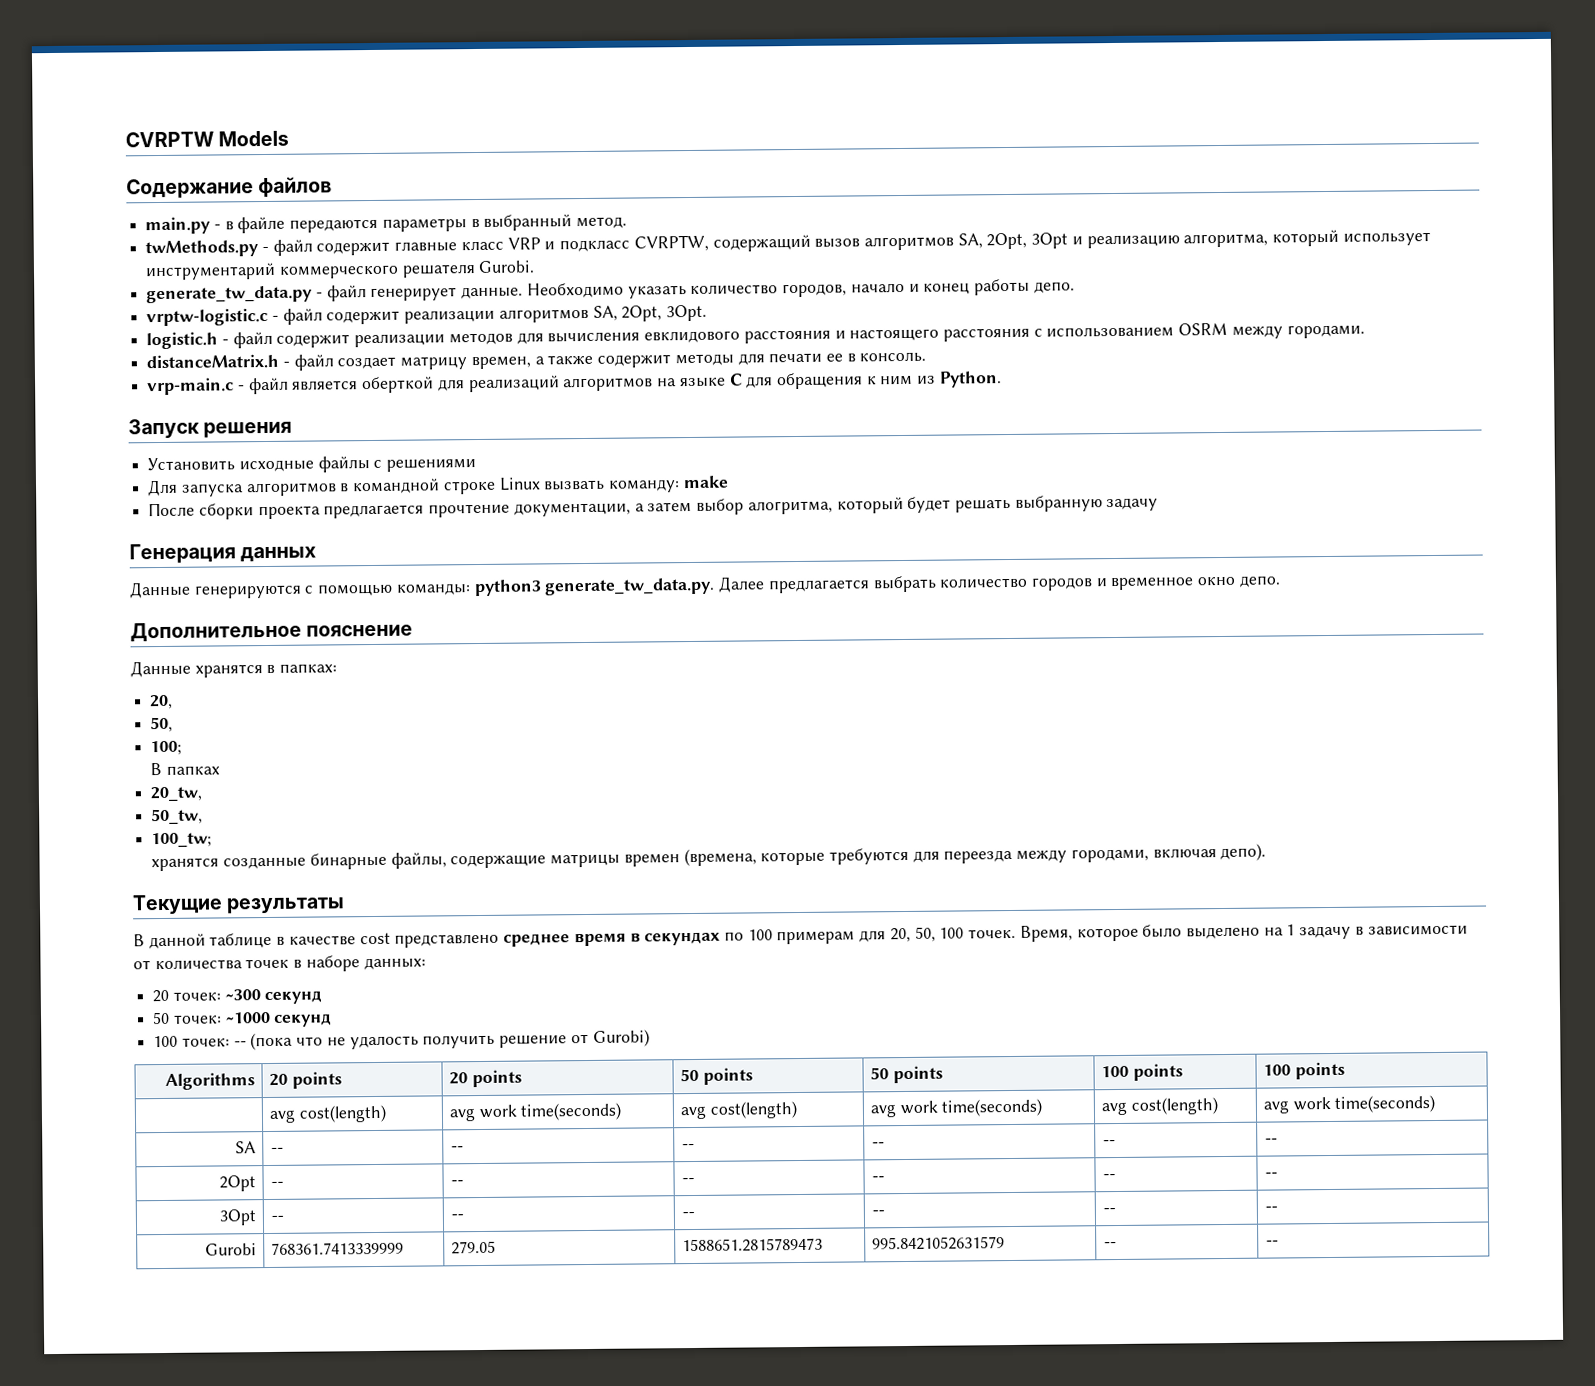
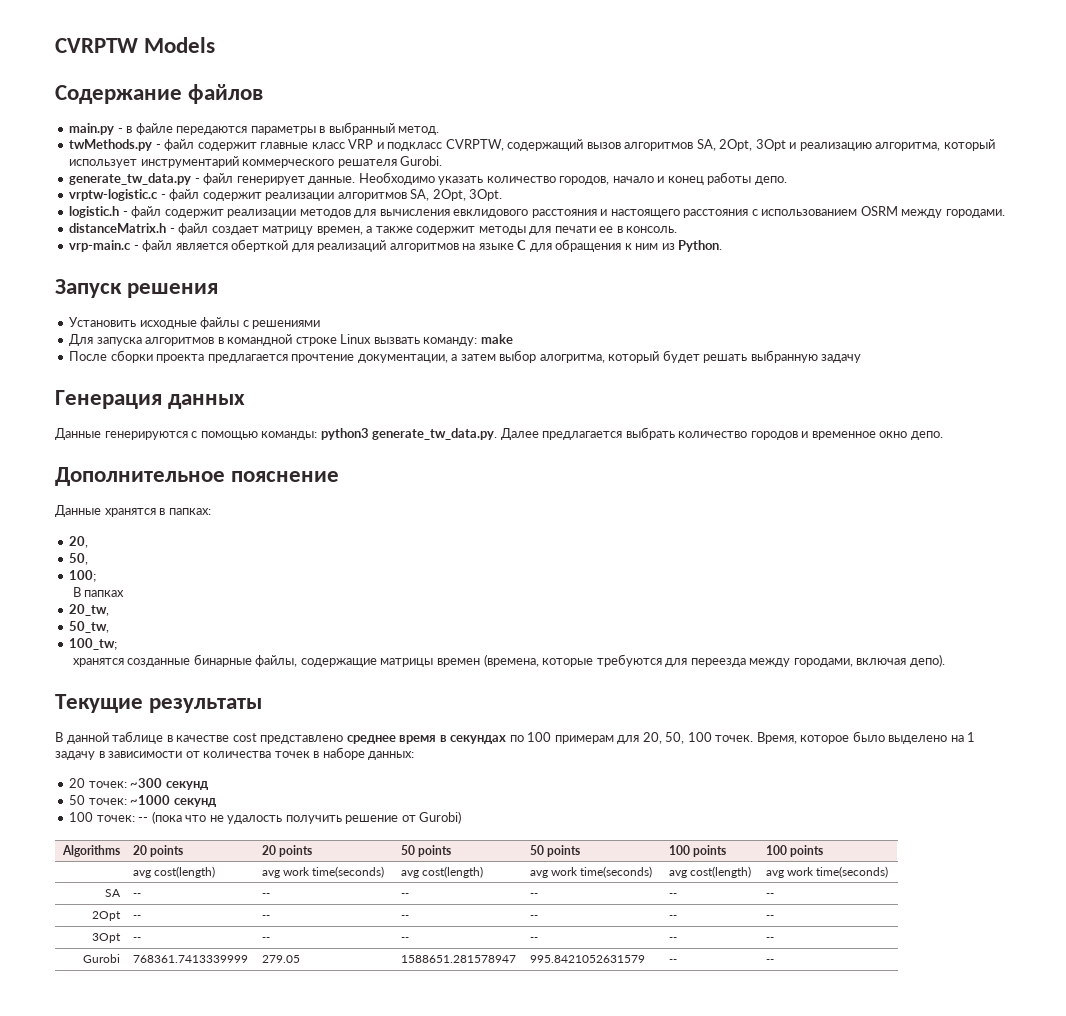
[681,1237,823,1253] 1588651.2815789473 -> [400,955,516,963] 1588651.281578947

